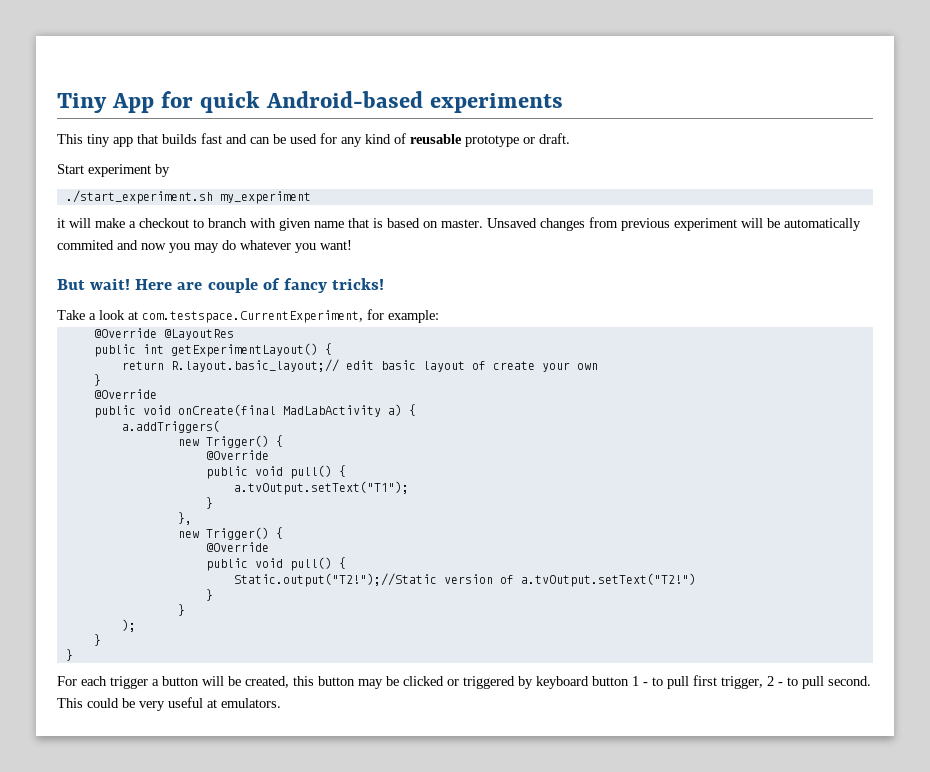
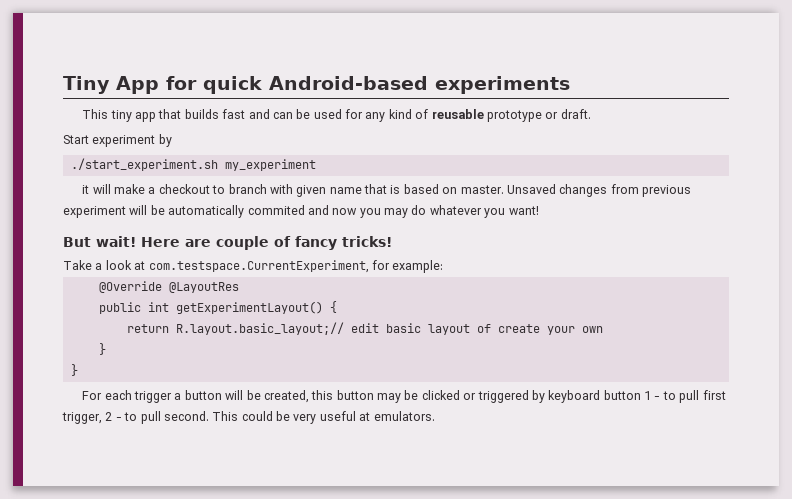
[93,389,157,399] [93,404,416,418] [121,420,220,433] [177,435,283,448] [205,450,269,460] [205,465,346,479] [233,481,409,495] [205,497,213,509] [177,512,192,525] [177,527,283,540] [205,542,269,552] [205,557,346,571] [233,573,696,587] [205,589,213,601] [177,604,185,616] [121,619,136,632] [93,634,101,646] // @Override // public void onCreate(final MadLabActivity a) { // a.addTriggers( // new Trigger() { // @Override // public void pull() { // a.tvOutput.setText("T1"); // } // }, // new Trigger() { // @Override // public void pull() { // Static.output("T2!");//Static version of a.tvOutput.setText("T2!") // } // } // ); // } -> (106, 349) none

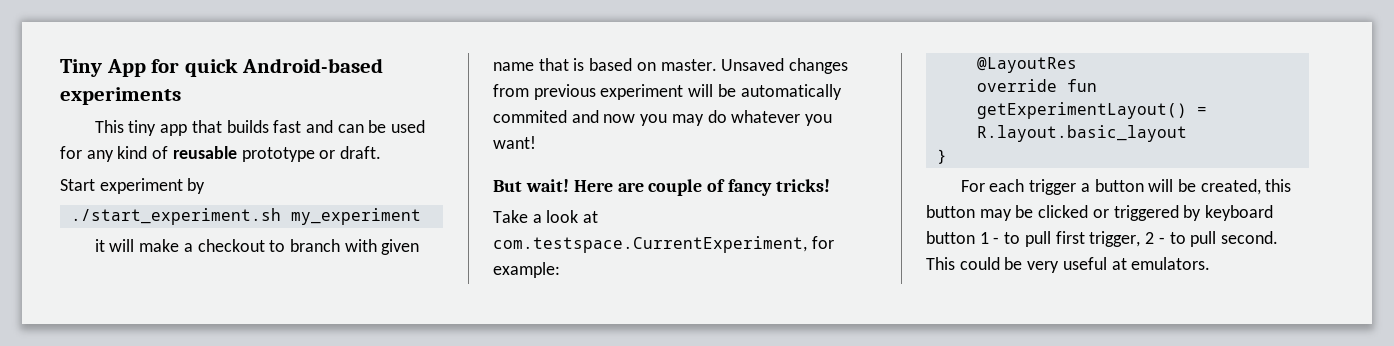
[98,281,162,293] @Override -> (560, 270) none
[98,301,337,314] [126,322,603,335] [98,343,106,355] public int getExperimentLayout() { // return R.layout.basic_layout;// edit basic layout of create your own // } -> [976,79,1097,92] [976,102,1207,119] [976,125,1187,142] override fun getExperimentLayout() = R.layout.basic_layout

